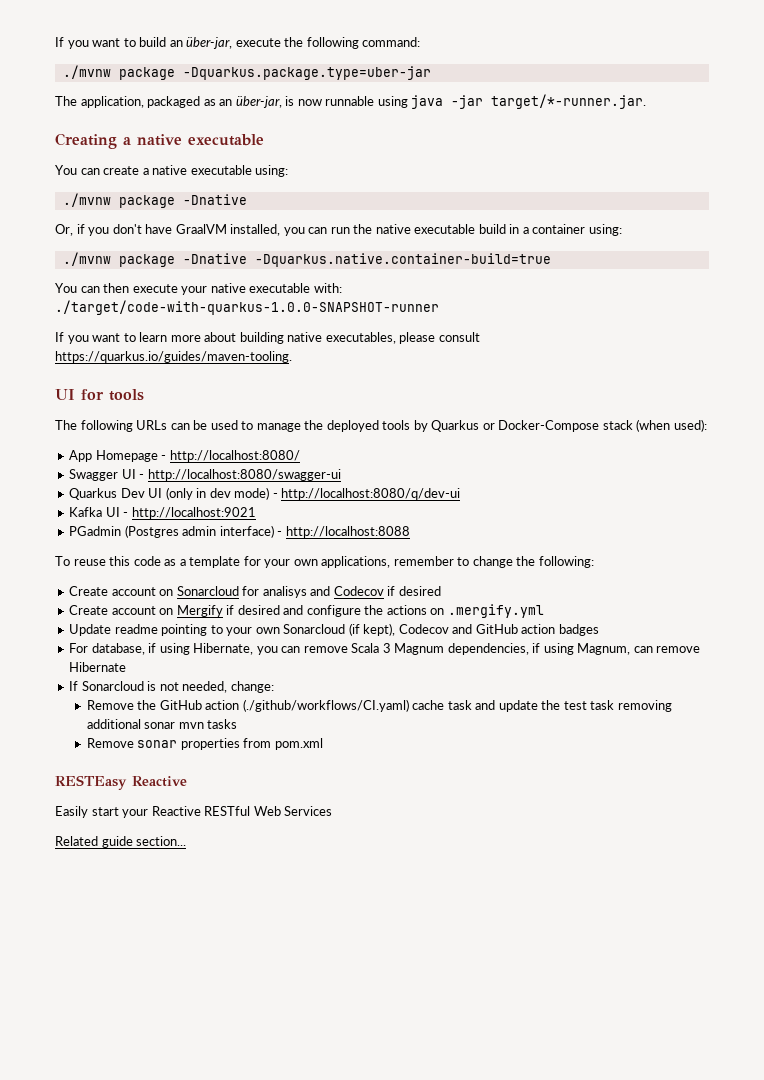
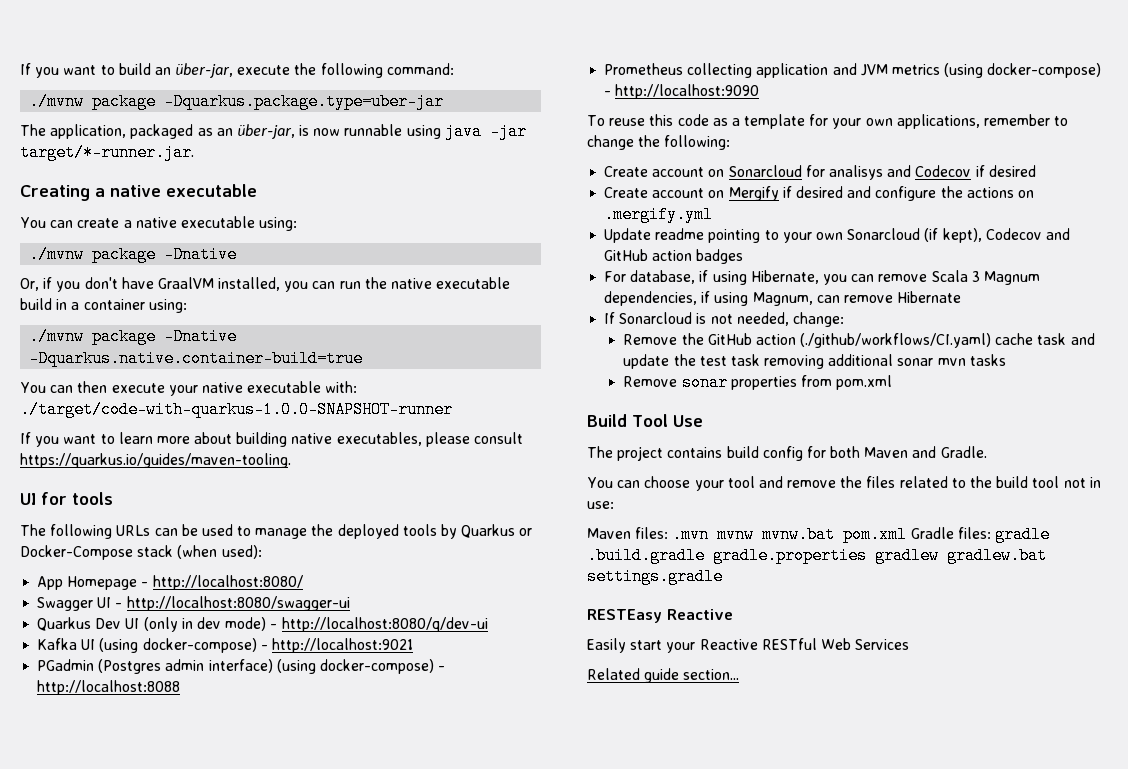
(120, 512) none -> [99,638,257,653] (using docker-compose)
(274, 531) none -> [276,659,434,674] (using docker-compose)
(410, 532) none -> [604,63,1102,78] [604,84,760,99] // Prometheus collecting application and JVM metrics (using docker-compose) - http://localhost:9090
(323, 744) none -> [587,414,703,427] [587,446,987,461] [587,476,1101,491] [587,501,614,509] [587,526,1050,543] [587,547,1047,564] [587,568,723,585] // Build Tool Use // The project contains build config for both Maven and Gradle. // You can choose your tool and remove the files related to the build tool not in use: // Maven files: .mvn mvnw mvnw.bat pom.xml Gradle files: gradle .build.gradle gradle.properties gradlew gradlew.bat settings.gradle

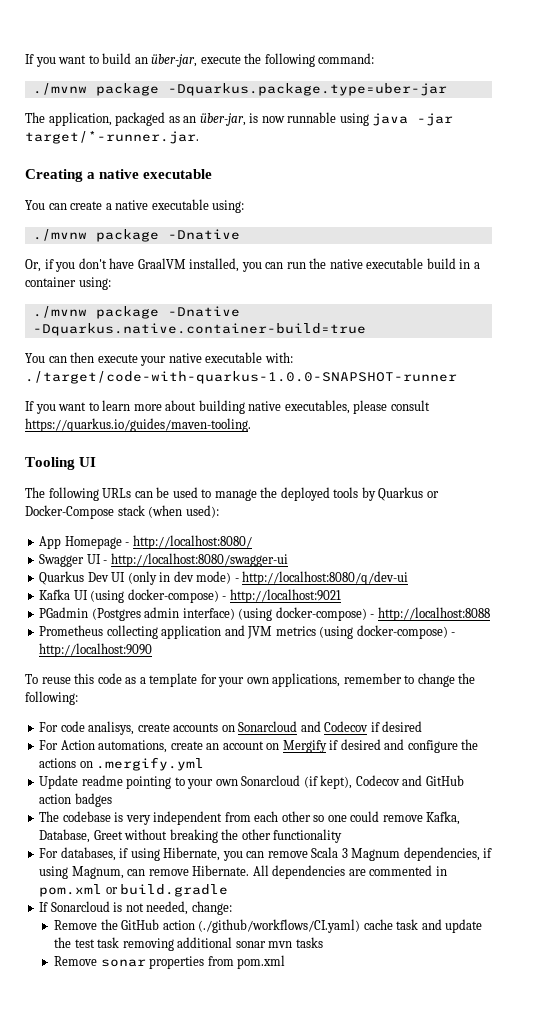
[20,492,113,505] UI for tools -> [25,457,97,470] Tooling UI
[604,165,883,180] Create account on Sonarcloud for analisys -> [39,721,298,735] For code analisys, create accounts on Sonarcloud
[604,187,649,198] Create -> [39,740,220,753] For Action automations, create an
[604,270,696,284] // For database, -> [39,811,461,825] [39,829,343,843] [39,847,116,861] // The codebase is very independent from each other so one could remove Kafka, Database, Greet without breaking the other functionality // For databases,
[897,291,962,303] Hibernate -> [192,865,447,879] [39,884,229,897] Hibernate. All dependencies are commented in pom.xml or build.gradle
[587,414,703,427] [587,446,987,461] [587,476,1101,491] [587,501,614,509] [587,526,1050,543] [587,547,1047,564] [587,568,723,585] [587,609,733,623] [587,638,910,653] [587,668,740,683] // Build Tool Use // The project contains build config for both Maven and Gradle. // You can choose your tool and remove the files related to the build tool not in use: // Maven files: .mvn mvnw mvnw.bat pom.xml Gradle files: gradle .build.gradle gradle.properties gradlew gradlew.bat settings.gradle // RESTEasy Reactive // Easily start your Reactive RESTful Web Services // Related guide section... -> (286, 962) none

